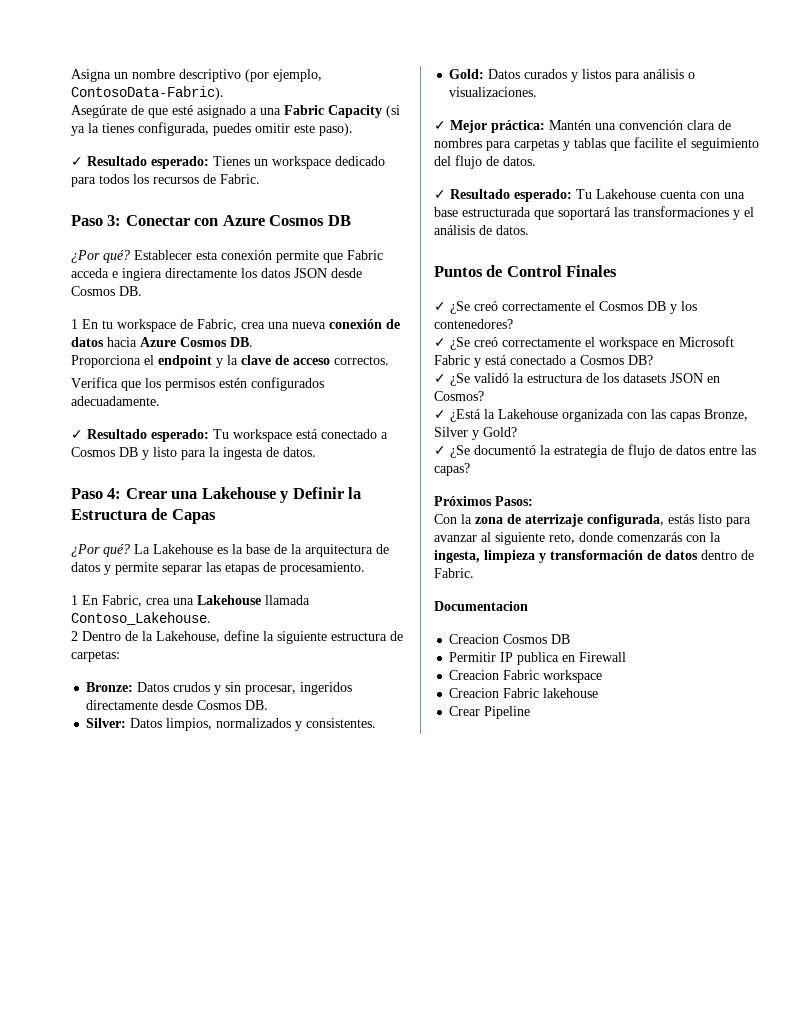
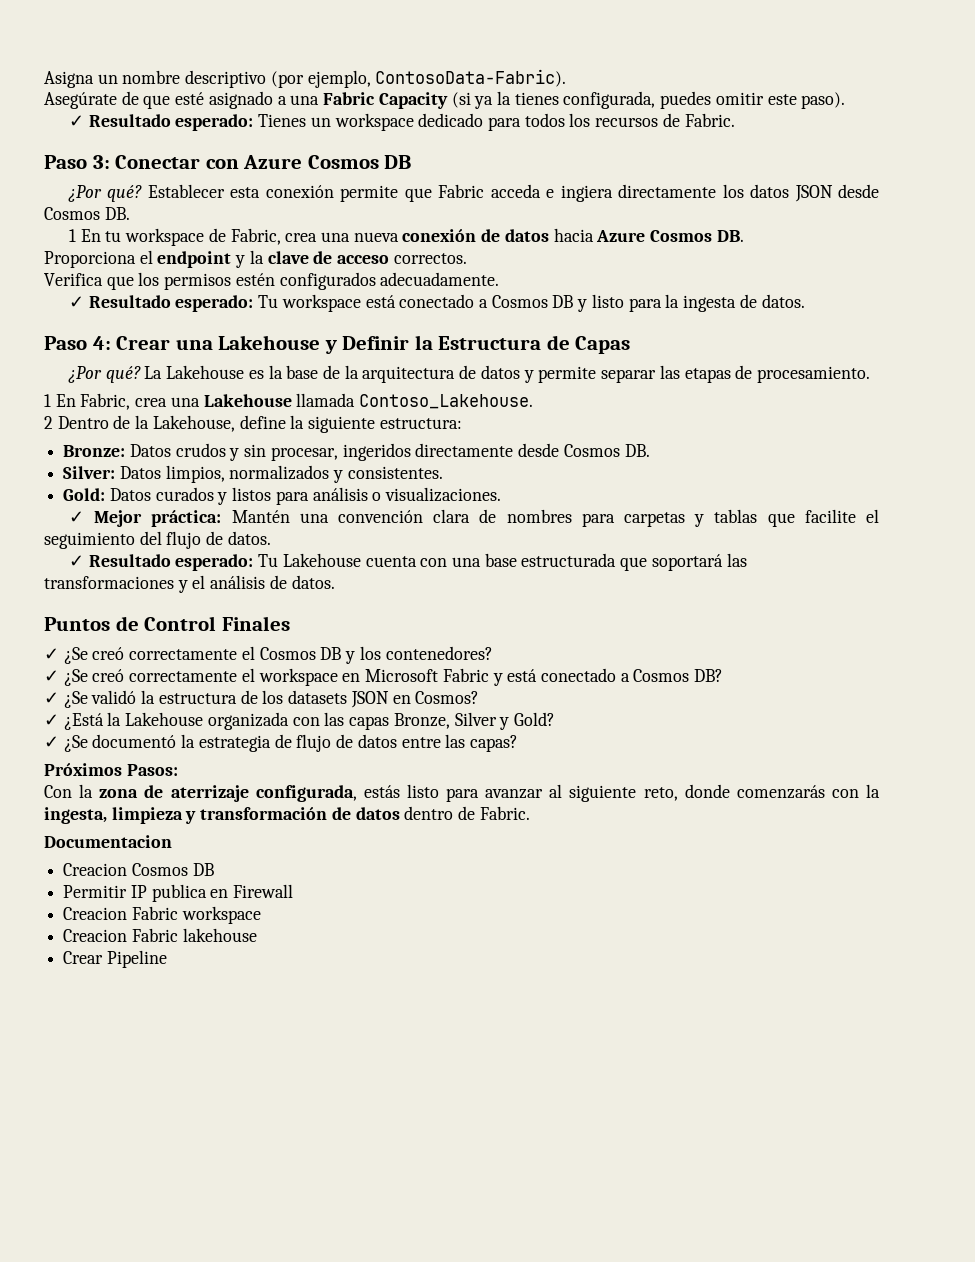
[331,631,403,641] [71,650,120,662] estructura de carpetas: -> [379,418,462,429] estructura:

